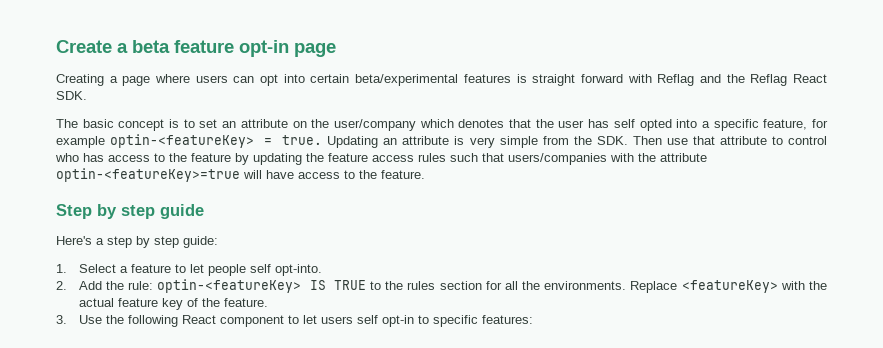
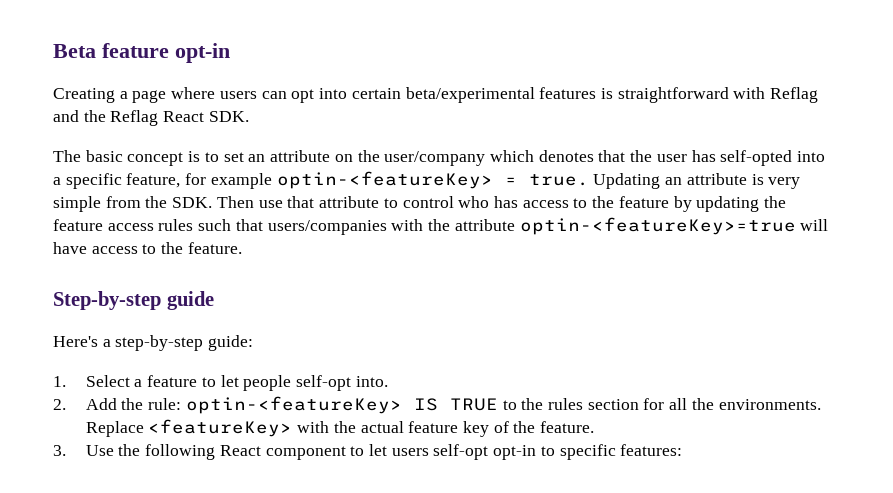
[56,40,170,53] Create a beta -> [53,44,96,58] Beta
[294,43,336,57] page -> (230, 53) none
[532,74,623,86] straight forward -> [617,87,729,103] straightforward
[613,119,672,131] self opted -> [720,150,793,166] self-opted
[56,204,155,219] Step by step -> [53,291,161,310] Step-by-step
[107,236,179,248] step by step -> [115,335,204,351] step-by-step
[249,264,322,276] self opt-into. -> [295,375,388,391] self-opt into.
[356,315,378,324] self -> [433,444,489,460] self-opt

